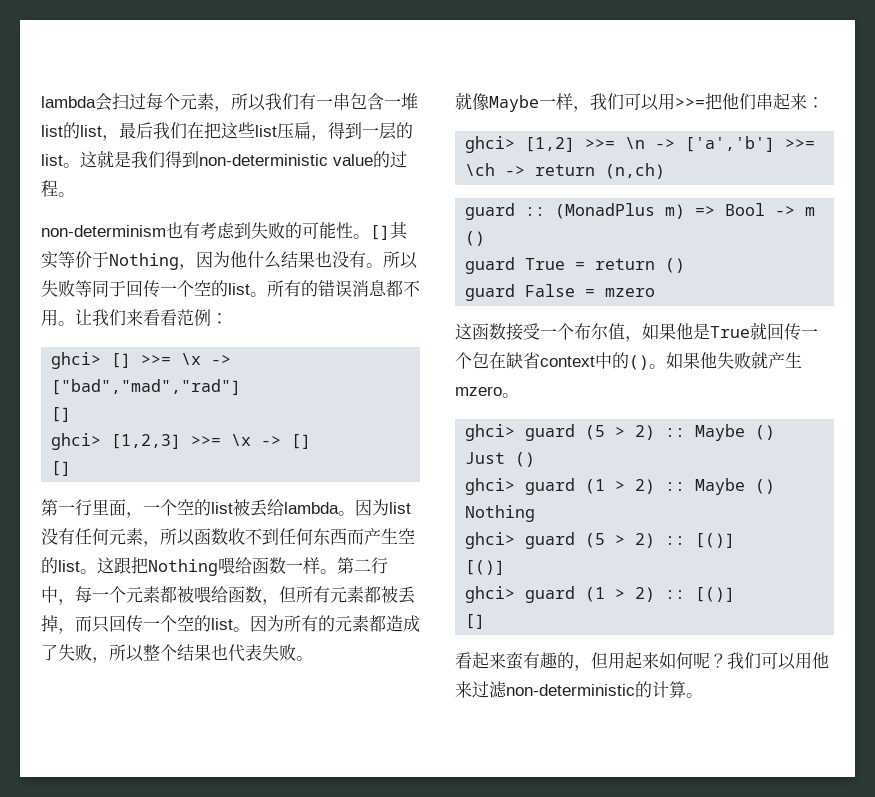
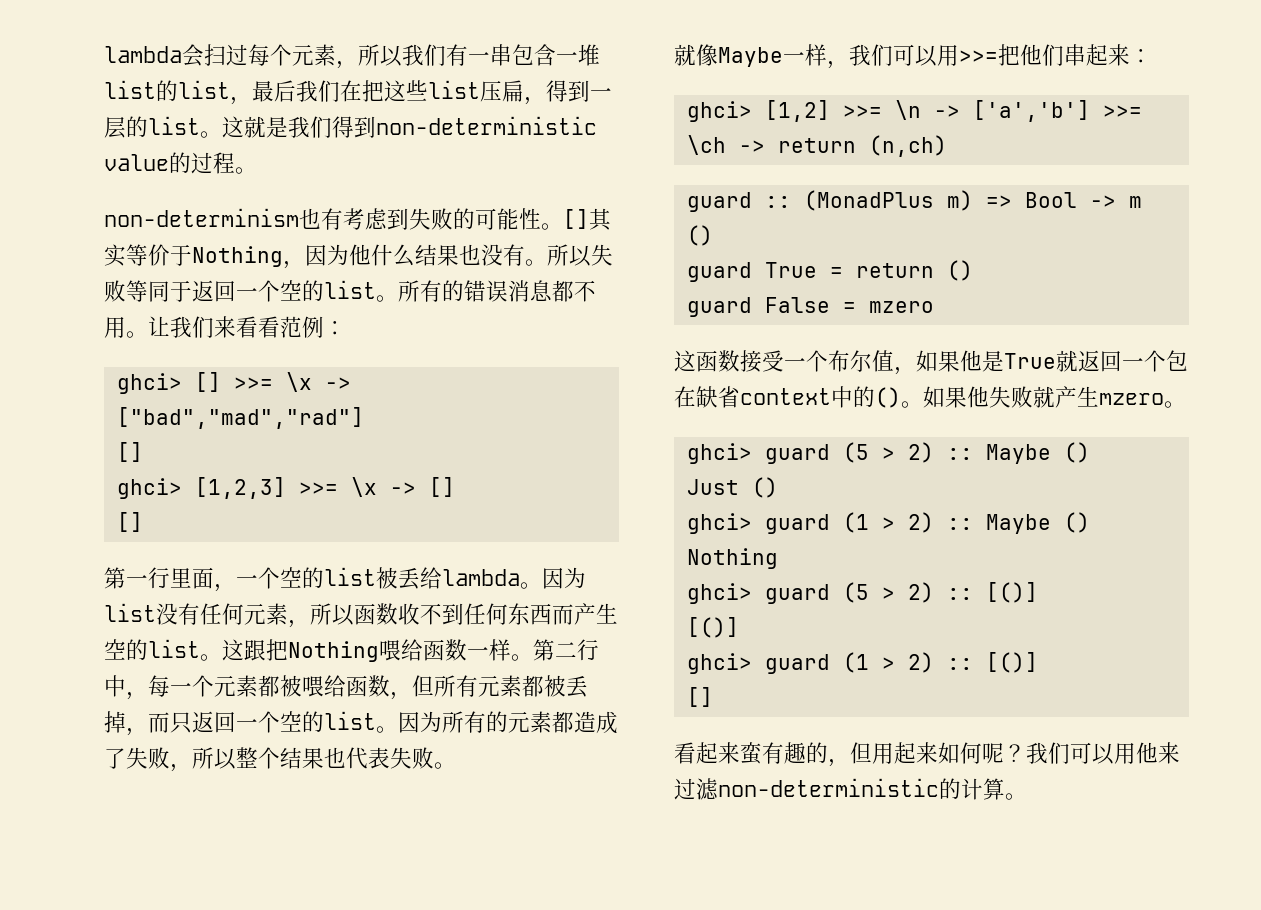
[126,280,160,298] 回传 -> [192,280,236,302] 返回
[109,615,143,633] 回传 -> [192,711,236,733] 返回
[767,323,801,341] 回传 -> [1078,350,1122,372] 返回

